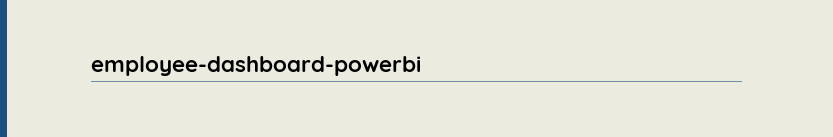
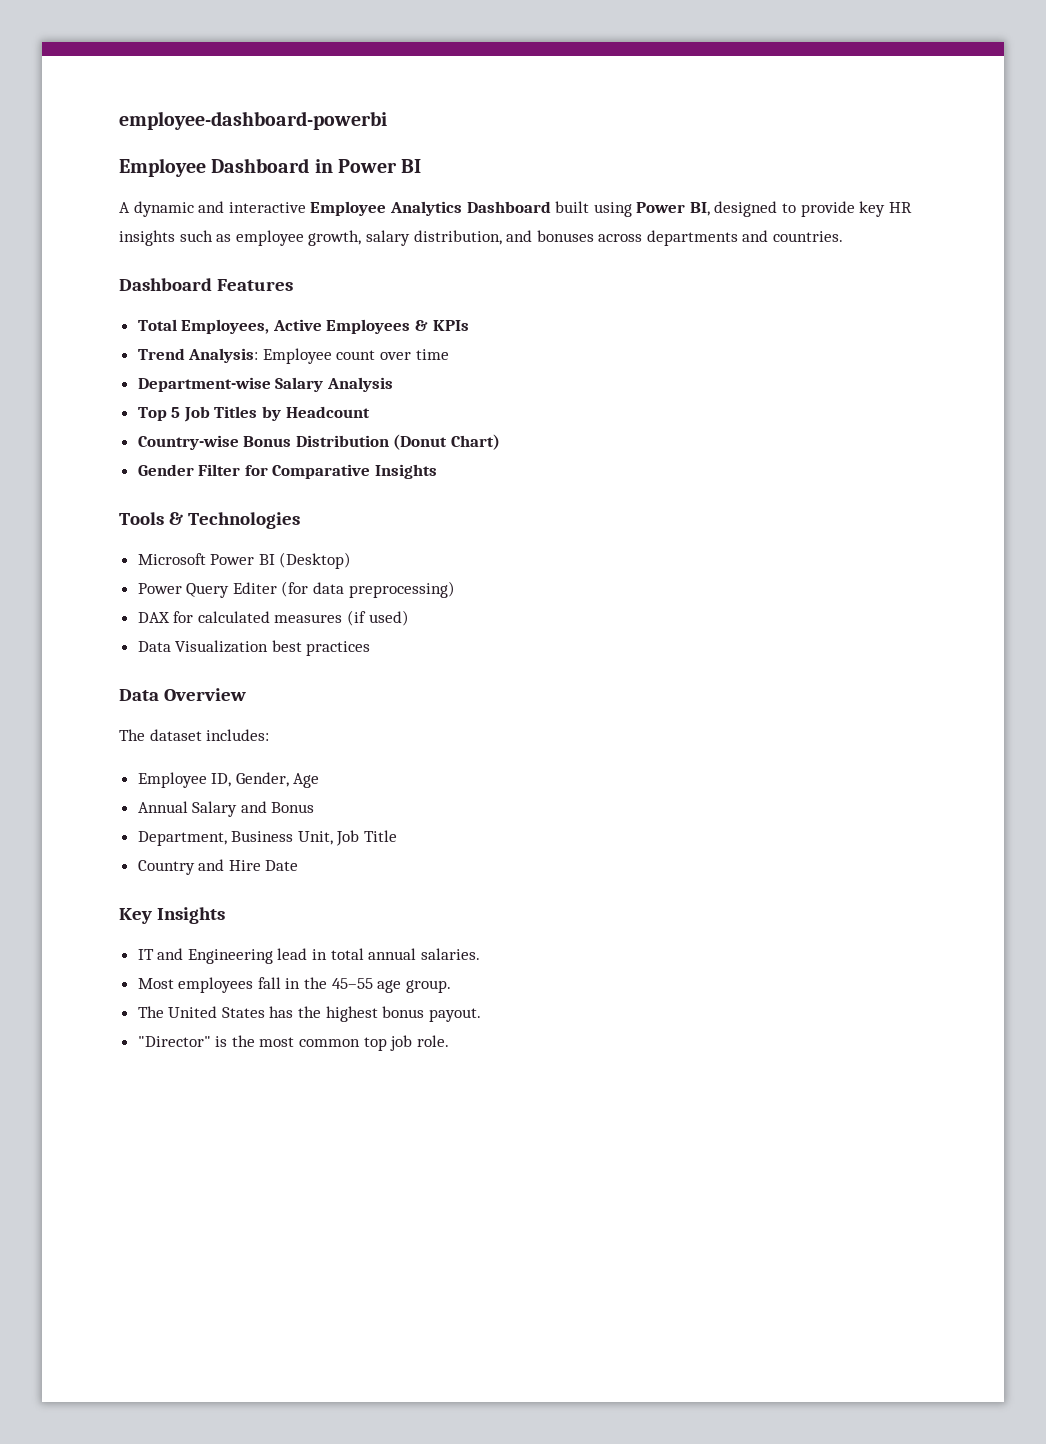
(421, 66) none -> [119,158,422,177] [119,201,912,217] [119,230,844,246] [119,278,293,291] [137,319,469,334] [137,348,449,364] [137,377,393,392] [137,406,370,422] [137,434,501,450] [137,464,438,479] [119,512,300,529] [137,552,352,569] [137,581,455,598] [137,610,409,626] [137,640,371,656] [119,688,246,701] [119,729,270,741] [137,772,320,788] [137,801,315,817] [137,830,398,846] [137,859,299,875] [119,907,225,924] [137,948,480,964] [137,977,451,993] [137,1006,481,1022] [137,1035,449,1051] // Employee Dashboard in Power BI // A dynamic and interactive Employee Analytics Dashboard built using Power BI, designed to provide key HR insights such as employee growth, salary distribution, and bonuses across departments and countries. // Dashboard Features // Total Employees, Active Employees & KPIs // Trend Analysis: Employee count over time // Department-wise Salary Analysis // Top 5 Job Titles by Headcount // Country-wise Bonus Distribution (Donut Chart) // Gender Filter for Comparative Insights // Tools & Technologies // Microsoft Power BI (Desktop) // Power Query Editer (for data preprocessing) // DAX for calculated measures (if used) // Data Visualization best practices // Data Overview // The dataset includes: // Employee ID, Gender, Age // Annual Salary and Bonus // Department, Business Unit, Job Title // Country and Hire Date // Key Insights // IT and Engineering lead in total annual salaries. // Most employees fall in the 45–55 age group. // The United States has the highest bonus payout. // "Director" is the most common top job role.

